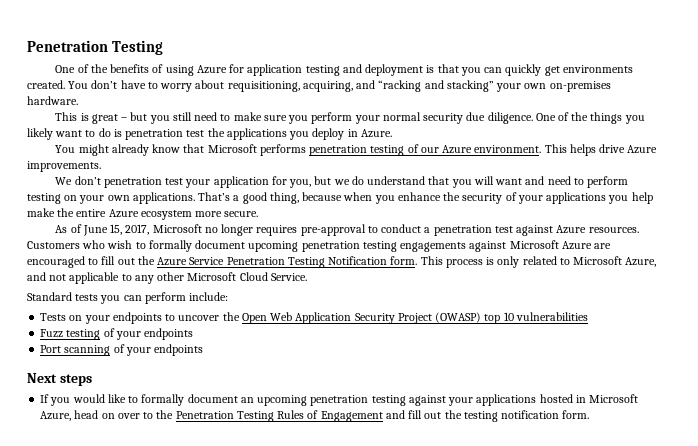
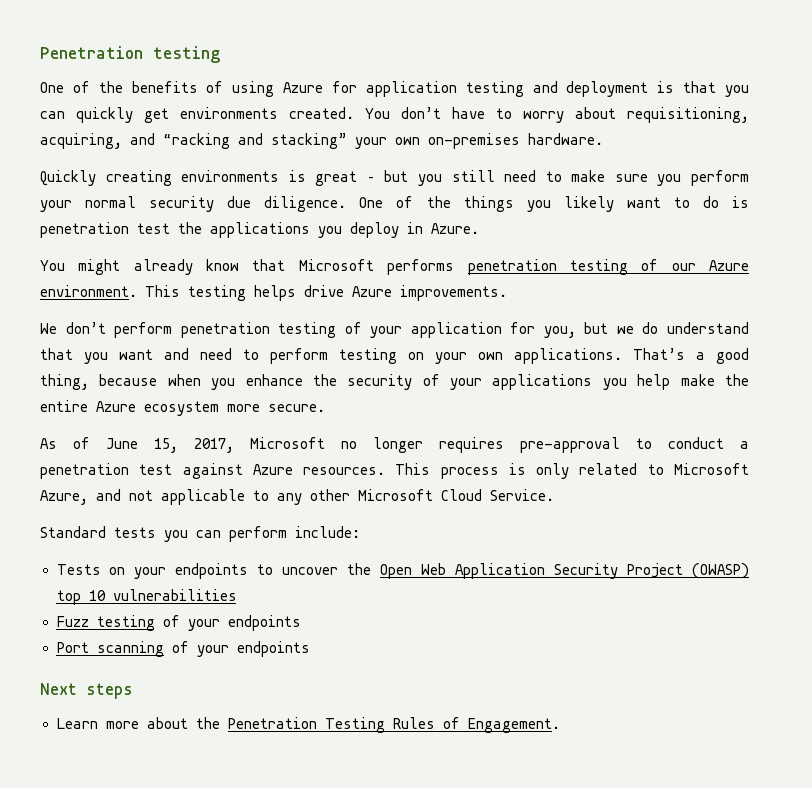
[27,40,164,55] Penetration Testing -> [40,46,220,63] Penetration testing
[55,112,78,121] This -> [40,170,280,186] Quickly creating environments
(567, 148) none -> [188,285,246,301] testing
[103,177,184,188] penetration test -> [114,322,362,338] perform penetration testing of
[473,176,494,185] will -> (108, 358) none
[27,240,612,252] [27,256,418,268] Customers who wish to formally document upcoming penetration testing engagements against Microsoft Azure are encouraged to fill out the Azure Service Penetration Testing Notification form. -> (386, 471) none
[40,394,639,406] [40,410,154,421] If you would like to formally document an upcoming penetration testing against your applications hosted in Microsoft Azure, head on over to -> [56,717,188,729] Learn more about
[320,410,590,422] Engagement and fill out the testing notification form. -> [467,718,560,733] Engagement.

